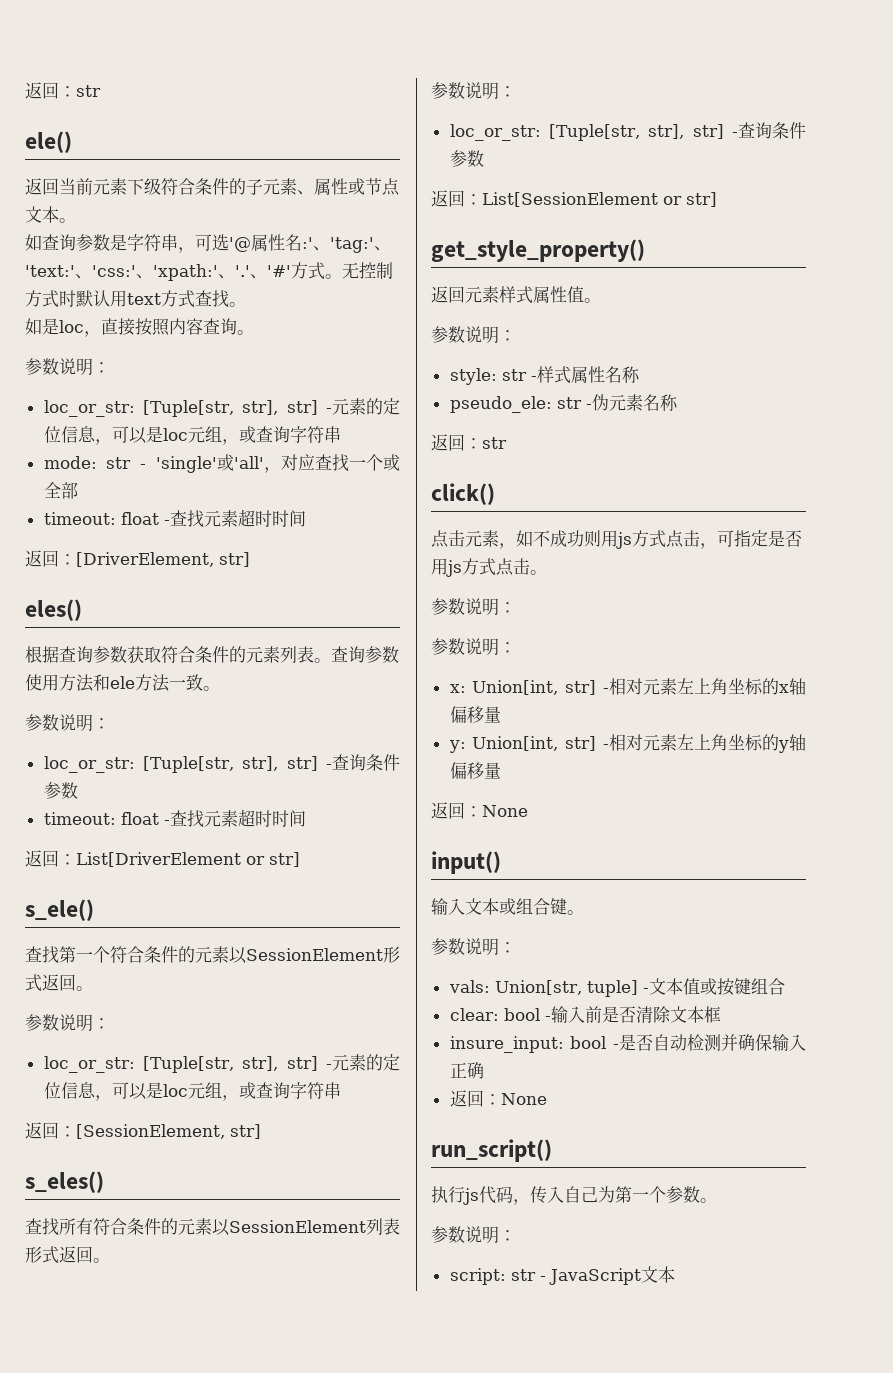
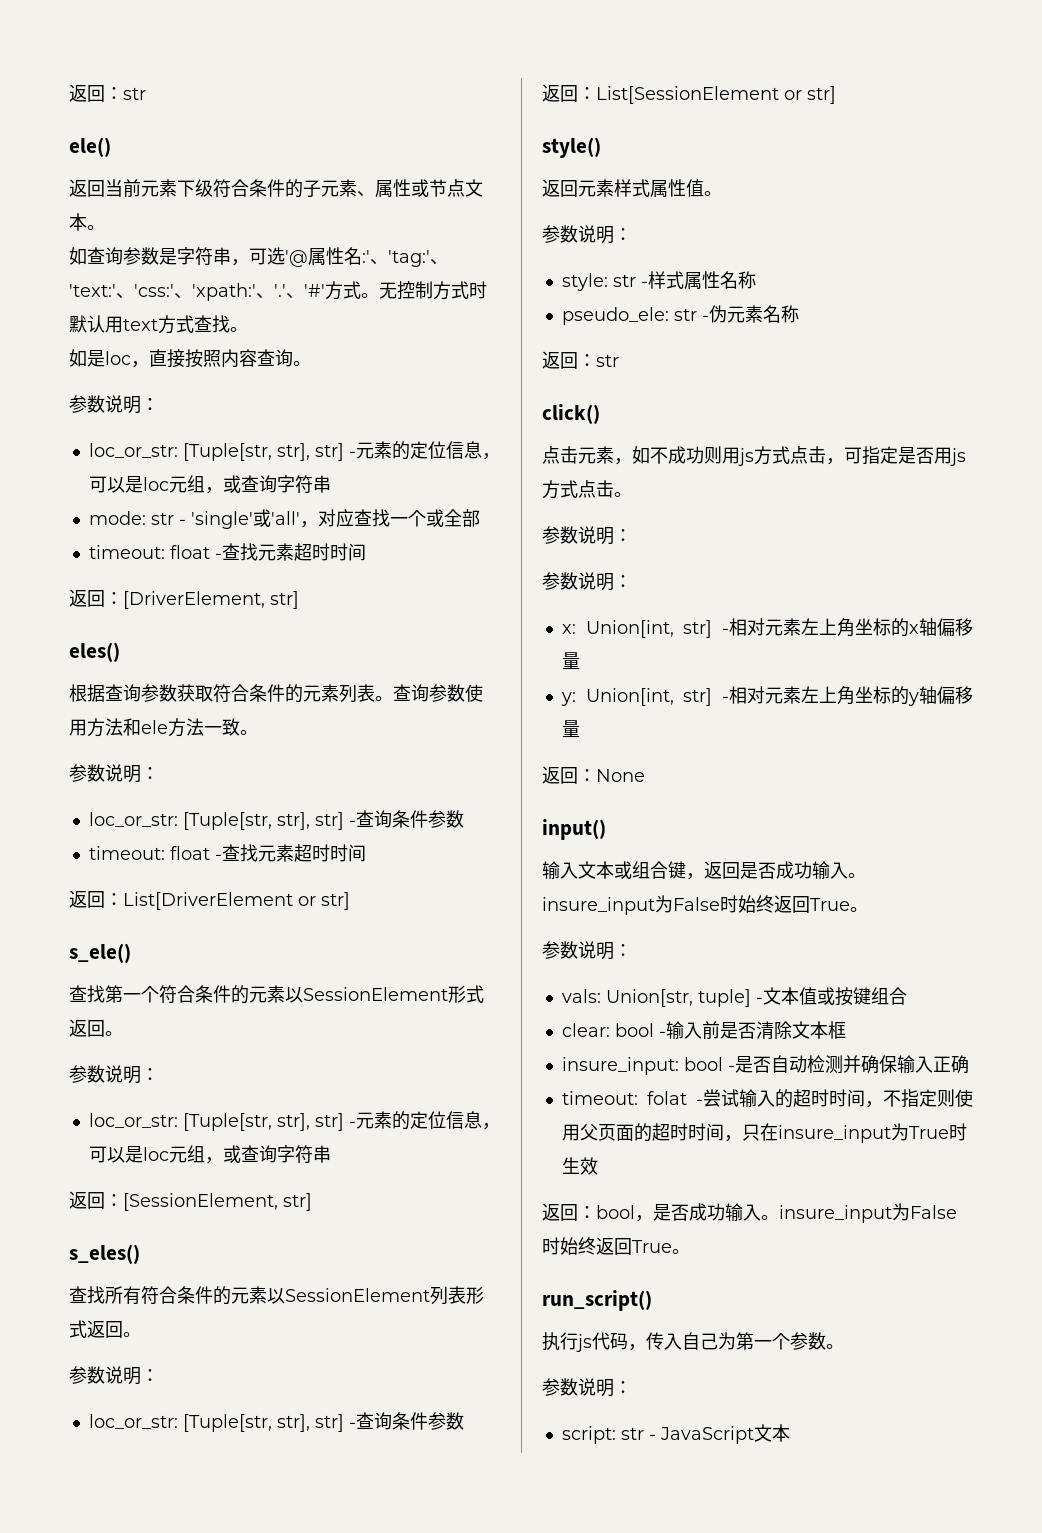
[431,239,645,262] get_style_property() -> [542,137,601,158] style()
(567, 906) none -> [686,861,866,880] [542,895,850,915] ，返回是否成功输入。insure_input为False时始终返回True
[449,1090,547,1107] 返回：None -> [561,1089,973,1108] [561,1123,967,1143] [561,1157,598,1175] [542,1203,957,1223] [542,1237,690,1255] timeout: folat -尝试输入的超时时间，不指定则使用父页面的超时时间，只在insure_input为True时生效 // 返回：bool，是否成功输入。insure_input为False时始终返回True。

